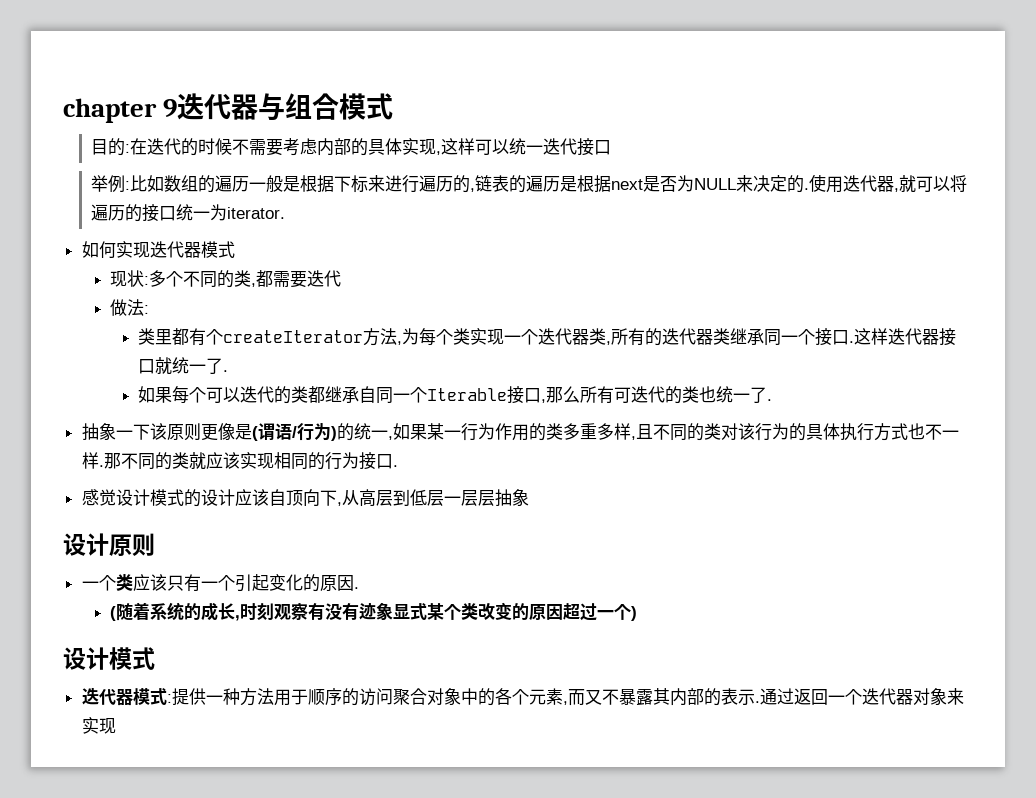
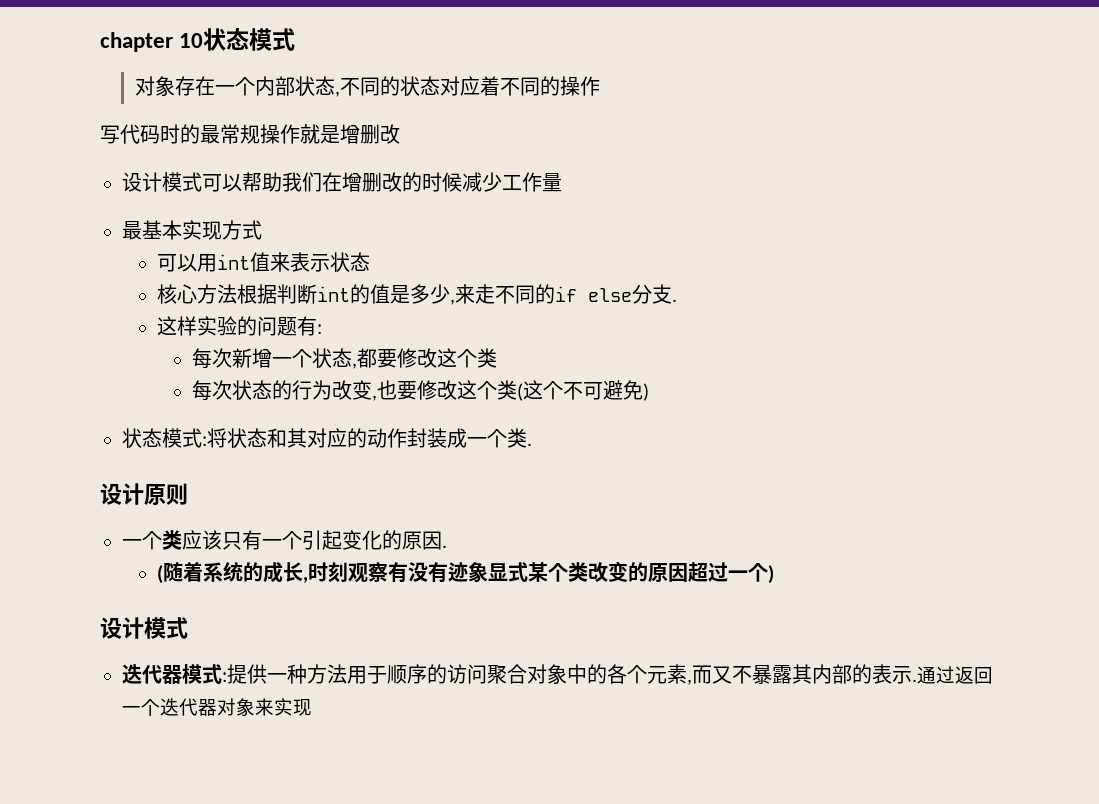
[163,93,394,121] [91,138,612,156] [91,174,968,193] [91,204,286,222] [81,241,235,258] [109,270,341,288] [109,299,149,316] [138,328,957,346] [138,357,229,374] [138,386,773,404] [81,423,959,441] [81,452,398,470] [81,489,529,507] 9迭代器与组合模式 // 目的:在迭代的时候不需要考虑内部的具体实现,这样可以统一迭代接口 // 举例:比如数组的遍历一般是根据下标来进行遍历的,链表的遍历是根据next是否为NULL来决定的.使用迭代器,就可以将遍历的接口统一为iterator. // 如何实现迭代器模式 // 现状:多个不同的类,都需要迭代 // 做法: // 类里都有个createIterator方法,为每个类实现一个迭代器类,所有的迭代器类继承同一个接口.这样迭代器接口就统一了. // 如果每个可以迭代的类都继承自同一个Iterable接口,那么所有可迭代的类也统一了. // 抽象一下该原则更像是(谓语/行为)的统一,如果某一行为作用的类多重多样,且不同的类对该行为的具体执行方式也不一样.那不同的类就应该实现相同的行为接口. // 感觉设计模式的设计应该自顶向下,从高层到低层一层层抽象 -> [179,28,296,51] [134,76,600,97] [100,124,400,144] [122,172,562,192] [122,220,262,240] [156,252,370,272] [156,284,677,305] [156,316,322,336] [191,348,497,369] [191,380,649,401] [122,428,532,448] 10状态模式 // 对象存在一个内部状态,不同的状态对应着不同的操作 // 写代码时的最常规操作就是增删改 // 设计模式可以帮助我们在增删改的时候减少工作量 // 最基本实现方式 // 可以用int值来表示状态 // 核心方法根据判断int的值是多少,来走不同的if else分支. // 这样实验的问题有: // 每次新增一个状态,都要修改这个类 // 每次状态的行为改变,也要修改这个类(这个不可避免) // 状态模式:将状态和其对应的动作封装成一个类.

